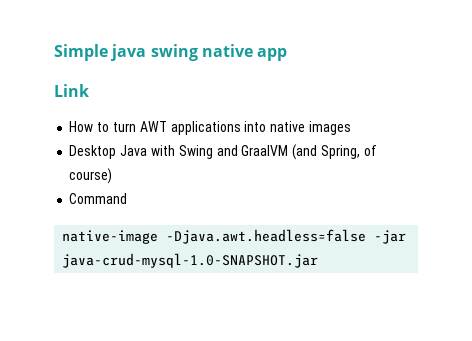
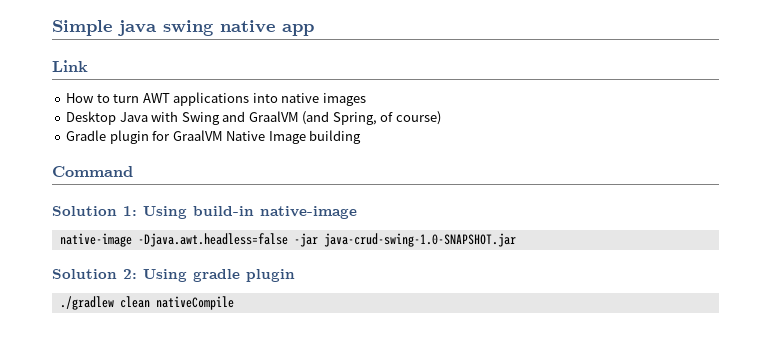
[69,193,128,204] [62,229,407,244] [62,253,319,268] Command // native-image -Djava.awt.headless=false -jar java-crud-mysql-1.0-SNAPSHOT.jar -> [66,130,362,144] [52,166,133,177] [52,206,357,219] [59,233,516,247] [52,269,295,282] [59,296,234,310] Gradle plugin for GraalVM Native Image building // Command // Solution 1: Using build-in native-image // native-image -Djava.awt.headless=false -jar java-crud-swing-1.0-SNAPSHOT.jar // Solution 2: Using gradle plugin // ./gradlew clean nativeCompile

